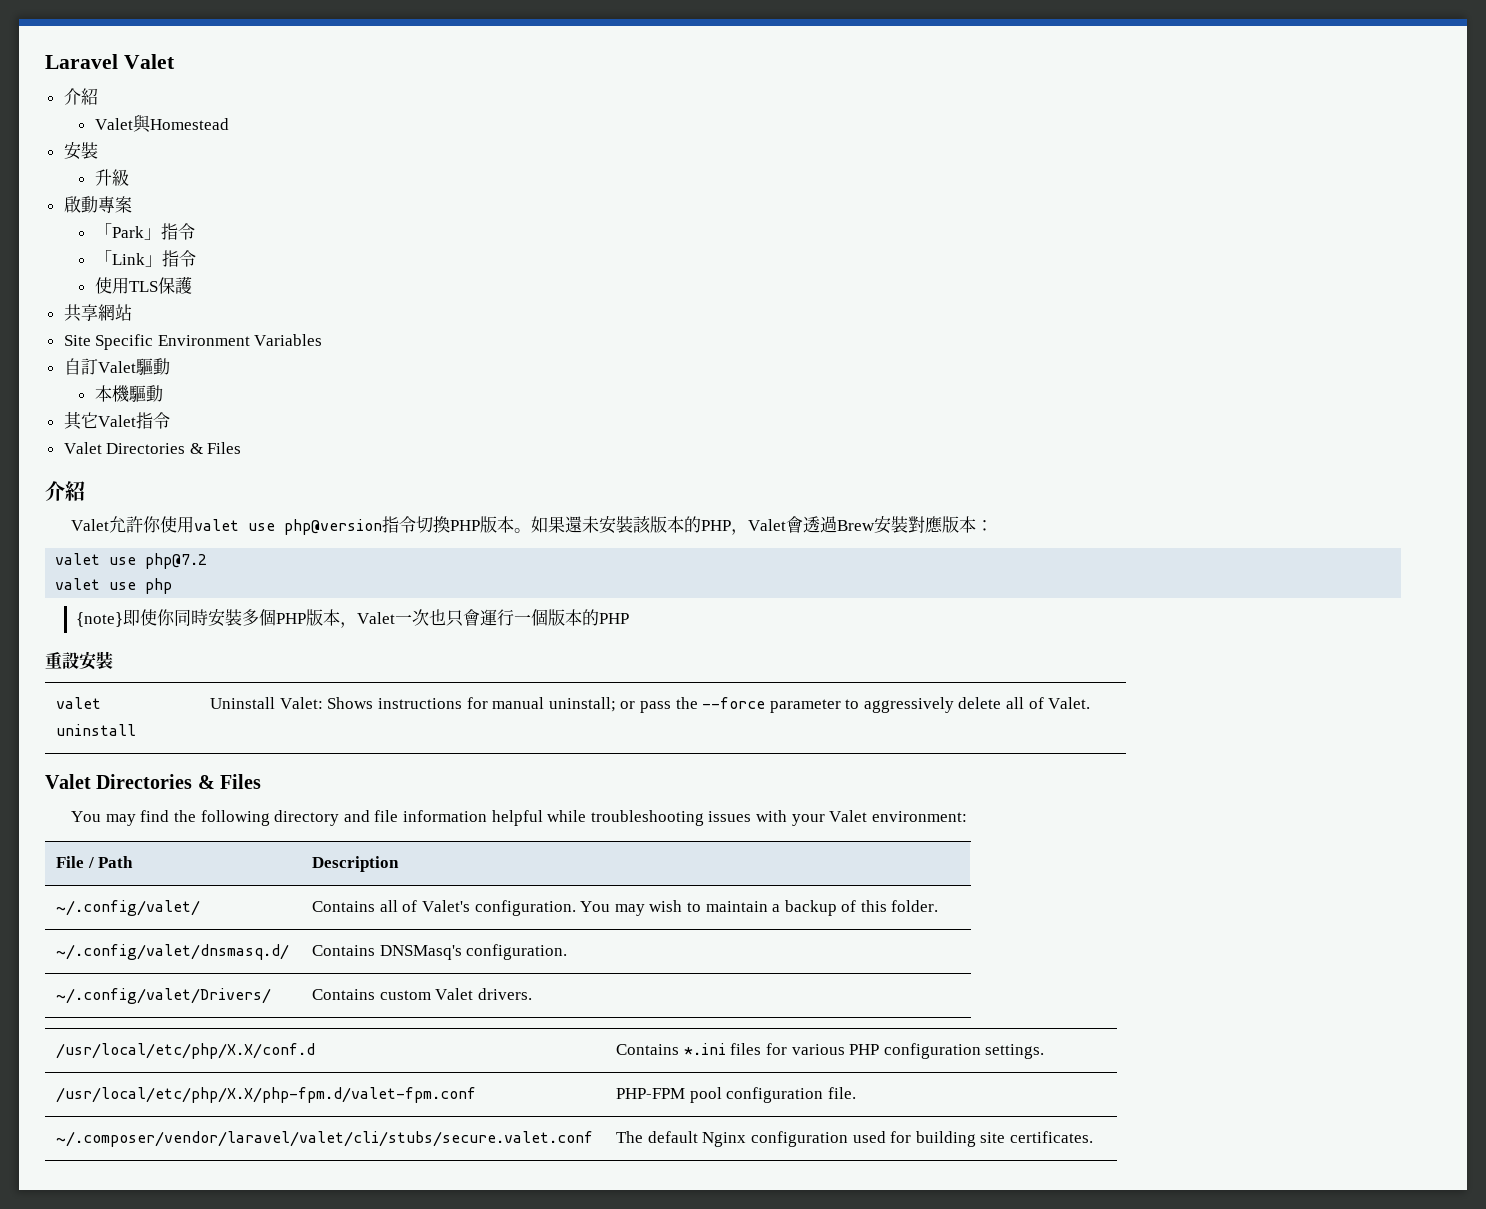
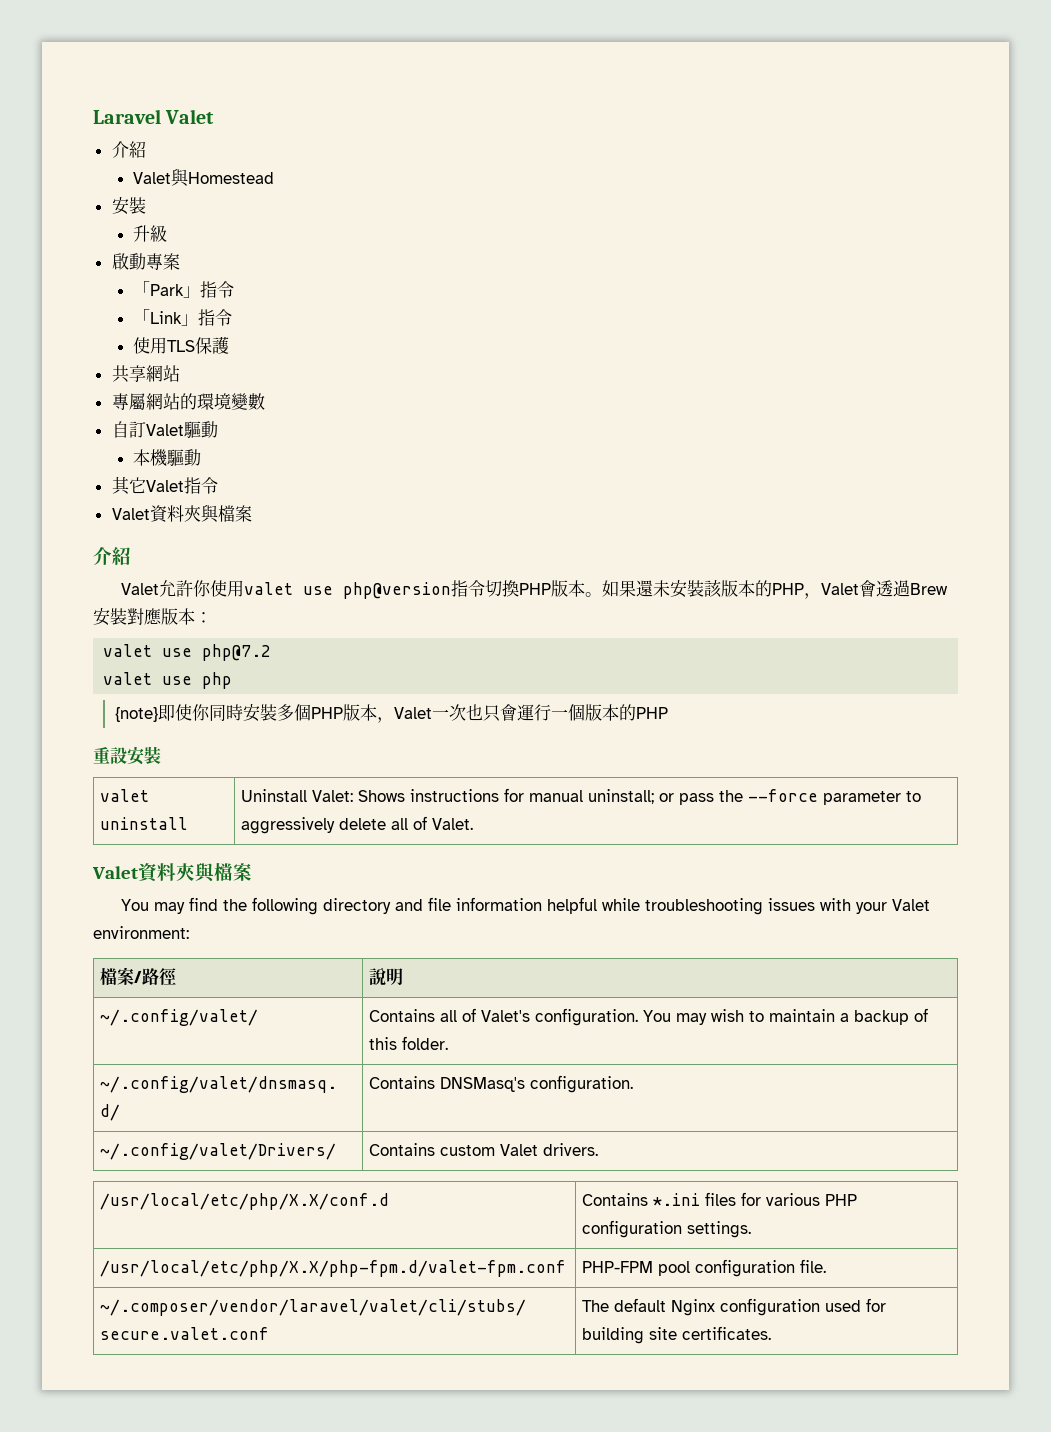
[63,334,323,350] Site Specific Environment Variables -> [111,393,265,410] 專屬網站的環境變數
[106,442,242,454] Directories & Files -> [149,505,252,523] 資料夾與檔案
[96,774,262,789] Directories & Files -> [138,863,252,883] 資料夾與檔案
[56,856,134,868] [312,856,400,872] File / Path | Description -> [99,967,176,985] [368,967,403,986] 檔案/路徑 | 說明

